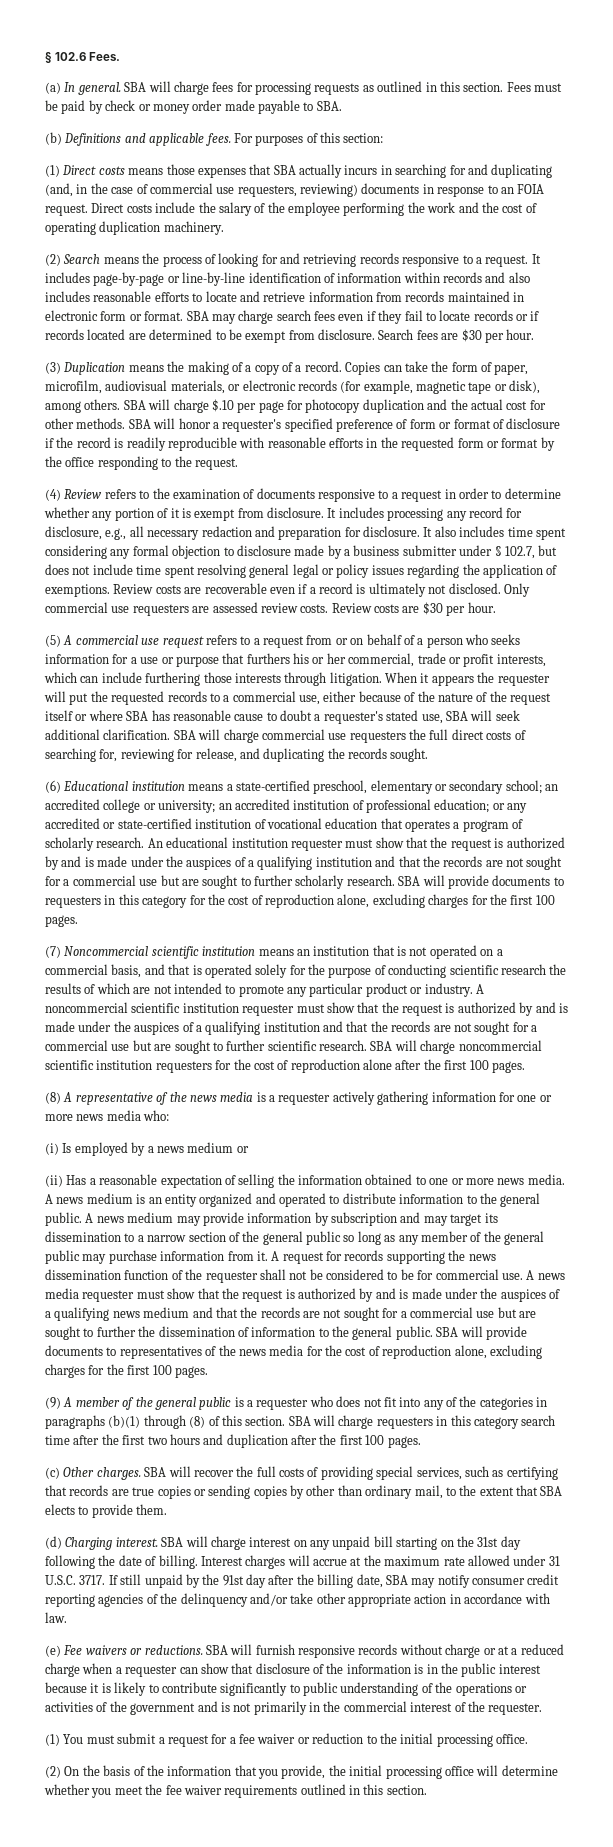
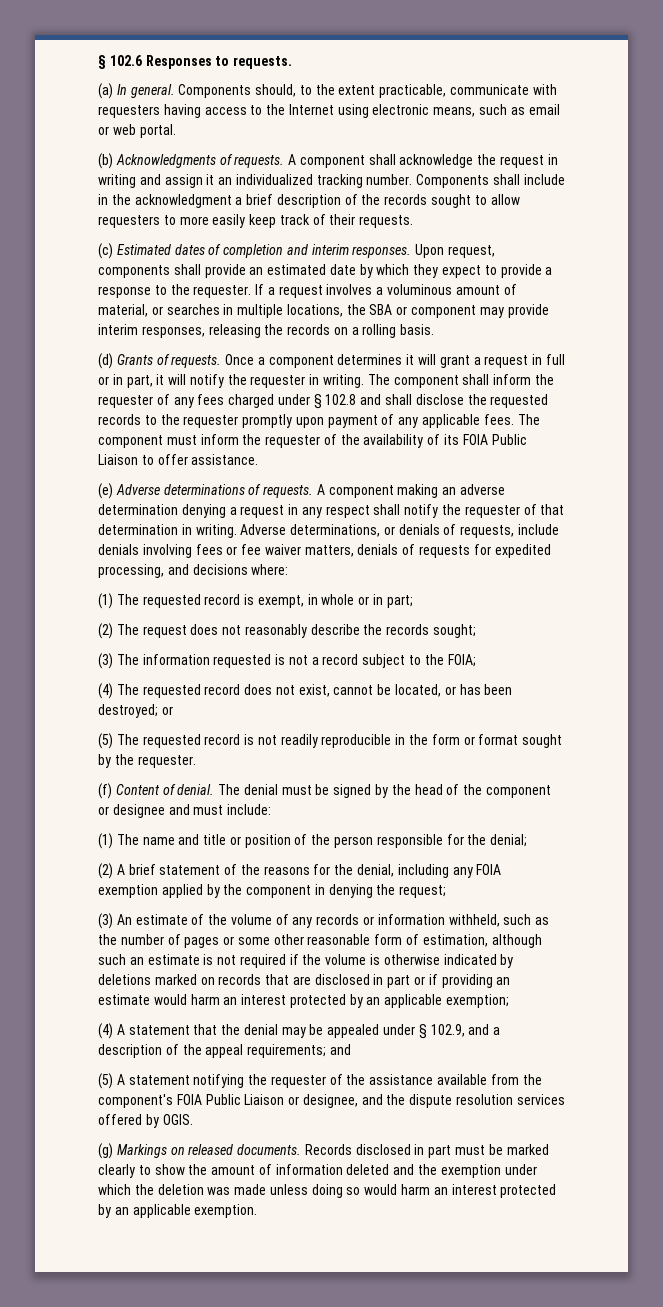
[89,52,121,61] Fees. -> [145,55,293,69] Responses to requests.
[124,81,562,95] [45,100,342,114] [45,132,384,146] [45,164,553,178] [45,183,545,197] [45,202,537,216] [45,221,224,235] [45,253,541,267] [45,272,530,286] [45,291,525,302] [45,310,540,324] [45,329,535,343] [45,361,529,375] [45,380,541,394] [45,399,546,413] [45,418,561,432] [45,437,555,451] [45,456,238,470] [45,488,561,502] [44,507,523,521] [45,526,566,540] [45,545,558,559] [45,564,558,578] [45,583,530,597] [45,602,496,616] [45,634,521,648] [45,653,546,667] [44,672,550,686] [44,691,551,705] [45,710,520,724] [45,729,526,743] [45,748,429,762] [45,780,559,794] [45,799,528,813] [45,818,524,832] [45,837,565,851] [45,856,563,870] [45,875,564,889] [45,894,555,908] [45,915,78,927] [45,945,503,959] [45,964,567,978] [45,983,484,997] [45,1002,568,1016] [45,1021,537,1035] [45,1040,542,1054] [45,1059,525,1073] [45,1091,552,1105] [45,1110,170,1121] [45,1142,249,1156] [45,1174,565,1188] [45,1193,541,1207] [45,1212,498,1226] [45,1231,544,1245] [45,1250,496,1264] [45,1269,565,1283] [45,1288,560,1302] [45,1307,536,1321] [45,1326,527,1340] [45,1345,542,1359] [45,1364,208,1378] [45,1396,548,1410] [45,1415,556,1429] [45,1434,421,1448] [45,1466,558,1480] [45,1485,563,1499] [45,1504,168,1518] [45,1536,521,1550] [45,1555,560,1569] [45,1574,560,1588] [45,1593,550,1607] [45,1612,67,1623] [45,1644,564,1658] [45,1663,541,1677] [45,1682,527,1696] [45,1701,543,1715] [45,1733,528,1747] [45,1765,558,1779] [44,1784,427,1798] SBA will charge fees for processing requests as outlined in this section. Fees must be paid by check or money order made payable to SBA. // (b) Definitions and applicable fees. For purposes of this section: // (1) Direct costs means those expenses that SBA actually incurs in searching for and duplicating (and, in the case of commercial use requesters, reviewing) documents in response to an FOIA request. Direct costs include the salary of the employee performing the work and the cost of operating duplication machinery. // (2) Search means the process of looking for and retrieving records responsive to a request. It includes page-by-page or line-by-line identification of information within records and also includes reasonable efforts to locate and retrieve information from records maintained in electronic form or format. SBA may charge search fees even if they fail to locate records or if records located are determined to be exempt from disclosure. Search fees are $30 per hour. // (3) Duplication means the making of a copy of a record. Copies can take the form of paper, microfilm, audiovisual materials, or electronic records (for example, magnetic tape or disk), among others. SBA will charge $.10 per page for photocopy duplication and the actual cost for other methods. SBA will honor a requester's specified preference of form or format of disclosure if the record is readily reproducible with reasonable efforts in the requested form or format by the office responding to the request. // (4) Review refers to the examination of documents responsive to a request in order to determine whether any portion of it is exempt from disclosure. It includes processing any record for disclosure, e.g., all necessary redaction and preparation for disclosure. It also includes time spent considering any formal objection to disclosure made by a business submitter under § 102.7, but does not include time spent resolving general legal or policy issues regarding the application of exemptions. Review costs are recoverable even if a record is ultimately not disclosed. Only commercial use requesters are assessed review costs. Review costs are $30 per hour. // (5) A commercial use request refers to a request from or on behalf of a person who seeks information for a use or purpose that furthers his or her commercial, trade or profit interests, which can include furthering those interests through litigation. When it appears the requester will put the requested records to a commercial use, either because of the nature of the request itself or where SBA has reasonable cause to doubt a requester's stated use, SBA will seek additional clarification. SBA will charge commercial use requesters the full direct costs of searching for, reviewing for release, and duplicating the records sought. // (6) Educational institution means a state-certified preschool, elementary or secondary school; an accredited college or university; an accredited institution of professional education; or any accredited or state-certified institution of vocational education that operates a program of scholarly research. An educational institution requester must show that the request is authorized by and is made under the auspices of a qualifying institution and that the records are not sought for a commercial use but are sought to further scholarly research. SBA will provide documents to requesters in this category for the cost of reproduction alone, excluding charges for the first 100 pages. // (7) Noncommercial scientific institution means an institution that is not operated on a commercial basis, and that is operated solely for the purpose of conducting scientific research the results of which are not intended to promote any particular product or industry. A noncommercial scientific institution requester must show that the request is authorized by and is made under the auspices of a qualifying institution and that the records are not sought for a commercial use but are sought to further scientific research. SBA will charge noncommercial scientific institution requesters for the cost of reproduction alone after the first 100 pages. // (8) A representative of the news media is a requester actively gathering information for one or more news media who: // (i) Is employed by a news medium or // (ii) Has a reasonable expectation of selling the information obtained to one or more news media. A news medium is an entity organized and operated to distribute information to the general public. A news medium may provide information by subscription and may target its dissemination to a narrow section of the general public so long as any member of the general public may purchase information from it. A request for records supporting the news dissemination function of the requester shall not be considered to be for commercial use. A news media requester must show that the request is authorized by and is made under the auspices of a qualifying news medium and that the records are not sought for a commercial use but are sought to further the dissemination of information to the general public. SBA will provide documents to representatives of the news media for the cost of reproduction alone, excluding charges for the first 100 pages. // (9) A member of the general public is a requester who does not fit into any of the categories in paragraphs (b)(1) through (8) of this section. SBA will charge requesters in this category search time after the first two hours and duplication after the first 100 pages. // (c) Other charges. SBA will recover the full costs of providing special services, such as certifying that records are true copies or sending copies by other than ordinary mail, to the extent that SBA elects to provide them. // (d) Charging interest. SBA will charge interest on any unpaid bill starting on the 31st day following the date of billing. Interest charges will accrue at the maximum rate allowed under 31 U.S.C. 3717. If still unpaid by the 91st day after the billing date, SBA may notify consumer credit reporting agencies of the delinquency and/or take other appropriate action in accordance with law. // (e) Fee waivers or reductions. SBA will furnish responsive records without charge or at a reduced charge when a requester can show that disclosure of the information is in the public interest because it is likely to contribute significantly to public understanding of the operations or activities of the government and is not primarily in the commercial interest of the requester. // (1) You must submit a request for a fee waiver or reduction to the initial processing office. // (2) On the basis of the information that you provide, the initial processing office will determine whether you meet the fee waiver requirements outlined in this section. -> [178,84,557,98] [98,104,560,118] [98,124,176,138] [98,153,558,169] [98,174,565,188] [98,194,520,208] [98,214,414,228] [98,243,496,259] [98,264,553,278] [98,284,517,298] [98,304,549,318] [98,324,435,338] [98,353,565,369] [98,374,554,388] [98,394,549,409] [98,414,540,428] [98,434,527,448] [98,454,259,465] [98,483,506,499] [98,504,565,518] [98,524,560,538] [98,544,551,558] [98,564,289,578] [98,593,413,609] [98,623,477,639] [98,653,476,669] [98,683,513,699] [98,704,173,718] [98,733,563,749] [98,754,196,768] [98,783,551,799] [98,804,272,818] [98,833,528,849] [98,863,502,879] [98,884,447,898] [98,913,550,929] [98,934,542,948] [98,954,514,968] [98,974,511,988] [98,994,510,1008] [98,1023,501,1039] [98,1044,351,1058] [98,1073,542,1089] [98,1094,565,1108] [98,1114,193,1128] [98,1143,549,1159] [98,1164,537,1178] [98,1184,557,1198] [98,1204,258,1218] Components should, to the extent practicable, communicate with requesters having access to the Internet using electronic means, such as email or web portal. // (b) Acknowledgments of requests. A component shall acknowledge the request in writing and assign it an individualized tracking number. Components shall include in the acknowledgment a brief description of the records sought to allow requesters to more easily keep track of their requests. // (c) Estimated dates of completion and interim responses. Upon request, components shall provide an estimated date by which they expect to provide a response to the requester. If a request involves a voluminous amount of material, or searches in multiple locations, the SBA or component may provide interim responses, releasing the records on a rolling basis. // (d) Grants of requests. Once a component determines it will grant a request in full or in part, it will notify the requester in writing. The component shall inform the requester of any fees charged under § 102.8 and shall disclose the requested records to the requester promptly upon payment of any applicable fees. The component must inform the requester of the availability of its FOIA Public Liaison to offer assistance. // (e) Adverse determinations of requests. A component making an adverse determination denying a request in any respect shall notify the requester of that determination in writing. Adverse determinations, or denials of requests, include denials involving fees or fee waiver matters, denials of requests for expedited processing, and decisions where: // (1) The requested record is exempt, in whole or in part; // (2) The request does not reasonably describe the records sought; // (3) The information requested is not a record subject to the FOIA; // (4) The requested record does not exist, cannot be located, or has been destroyed; or // (5) The requested record is not readily reproducible in the form or format sought by the requester. // (f) Content of denial. The denial must be signed by the head of the component or designee and must include: // (1) The name and title or position of the person responsible for the denial; // (2) A brief statement of the reasons for the denial, including any FOIA exemption applied by the component in denying the request; // (3) An estimate of the volume of any records or information withheld, such as the number of pages or some other reasonable form of estimation, although such an estimate is not required if the volume is otherwise indicated by deletions marked on records that are disclosed in part or if providing an estimate would harm an interest protected by an applicable exemption; // (4) A statement that the denial may be appealed under § 102.9, and a description of the appeal requirements; and // (5) A statement notifying the requester of the assistance available from the component's FOIA Public Liaison or designee, and the dispute resolution services offered by OGIS. // (g) Markings on released documents. Records disclosed in part must be marked clearly to show the amount of information deleted and the exemption under which the deletion was made unless doing so would harm an interest protected by an applicable exemption.

